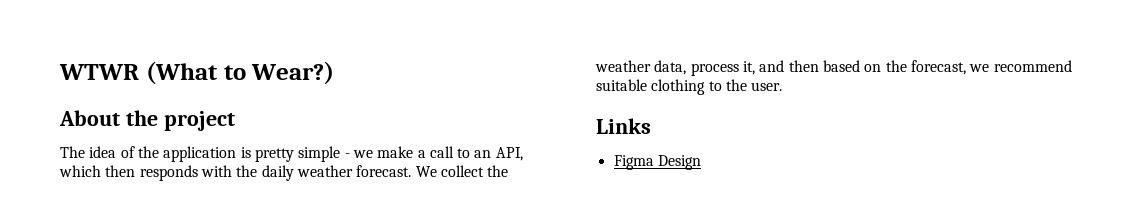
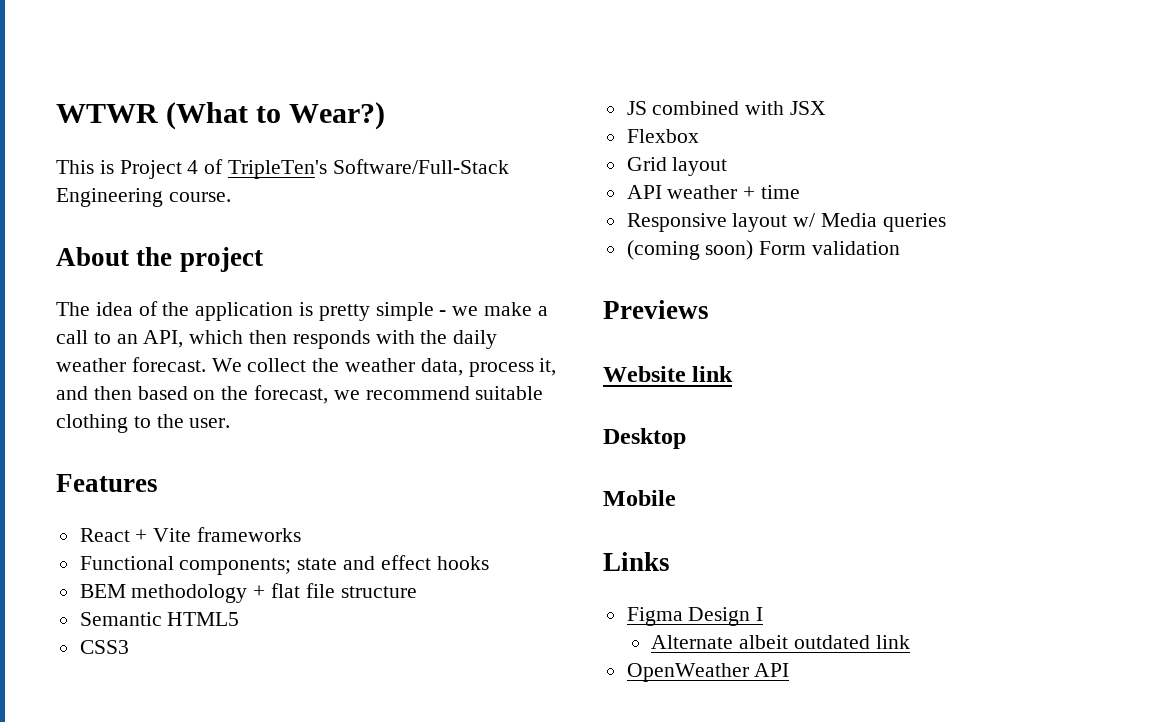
(335, 73) none -> [56,159,509,179] [56,188,231,207] // This is Project 4 of TripleTen's Software/Full-Stack Engineering course.
[596,118,651,134] [613,155,701,170] Links // Figma Design -> [56,474,158,492] [79,527,302,542] [79,555,489,575] [79,583,417,603] [79,612,240,626] [79,640,129,654] [626,101,827,115] [626,129,699,143] [626,157,728,176] [626,185,801,199] [626,213,946,232] [626,240,901,260] [603,300,709,319] [603,366,734,382] [603,428,686,449] [603,490,676,506] [603,552,670,571] [626,607,764,626] [651,635,910,649] [626,663,790,682] Features // React + Vite frameworks // Functional components; state and effect hooks // BEM methodology + flat file structure // Semantic HTML5 // CSS3 // JS combined with JSX // Flexbox // Grid layout // API weather + time // Responsive layout w/ Media queries // (coming soon) Form validation // Previews // Website link // Desktop // Mobile // Links // Figma Design I // Alternate albeit outdated link // OpenWeather API

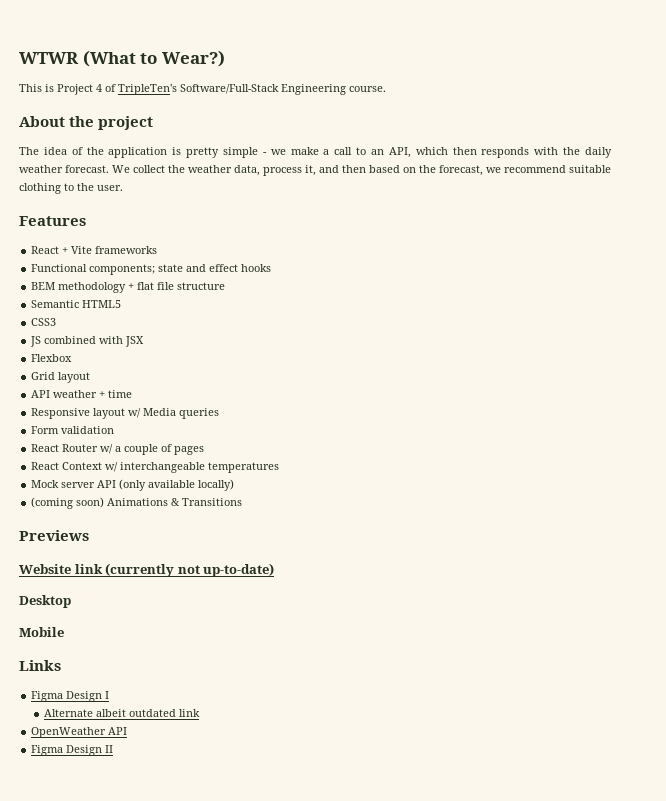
(946, 222) none -> [31,426,115,434] [31,444,205,455] [31,462,280,473] [31,479,235,491] // Form validation // React Router w/ a couple of pages // React Context w/ interchangeable temperatures // Mock server API (only available locally)
[759,241,901,255] Form validation -> [107,498,243,506] Animations & Transitions
(734, 374) none -> [105,563,275,577] (currently not up-to-date)
(790, 670) none -> [31,745,114,756] // Figma Design II

